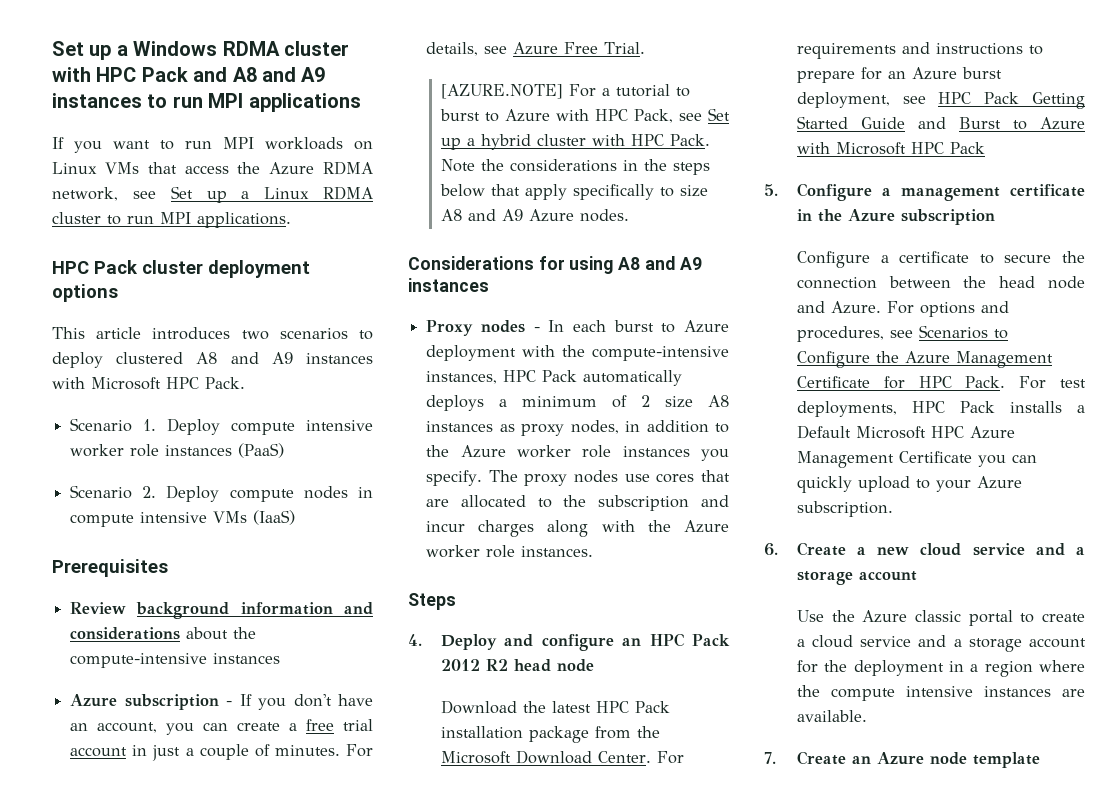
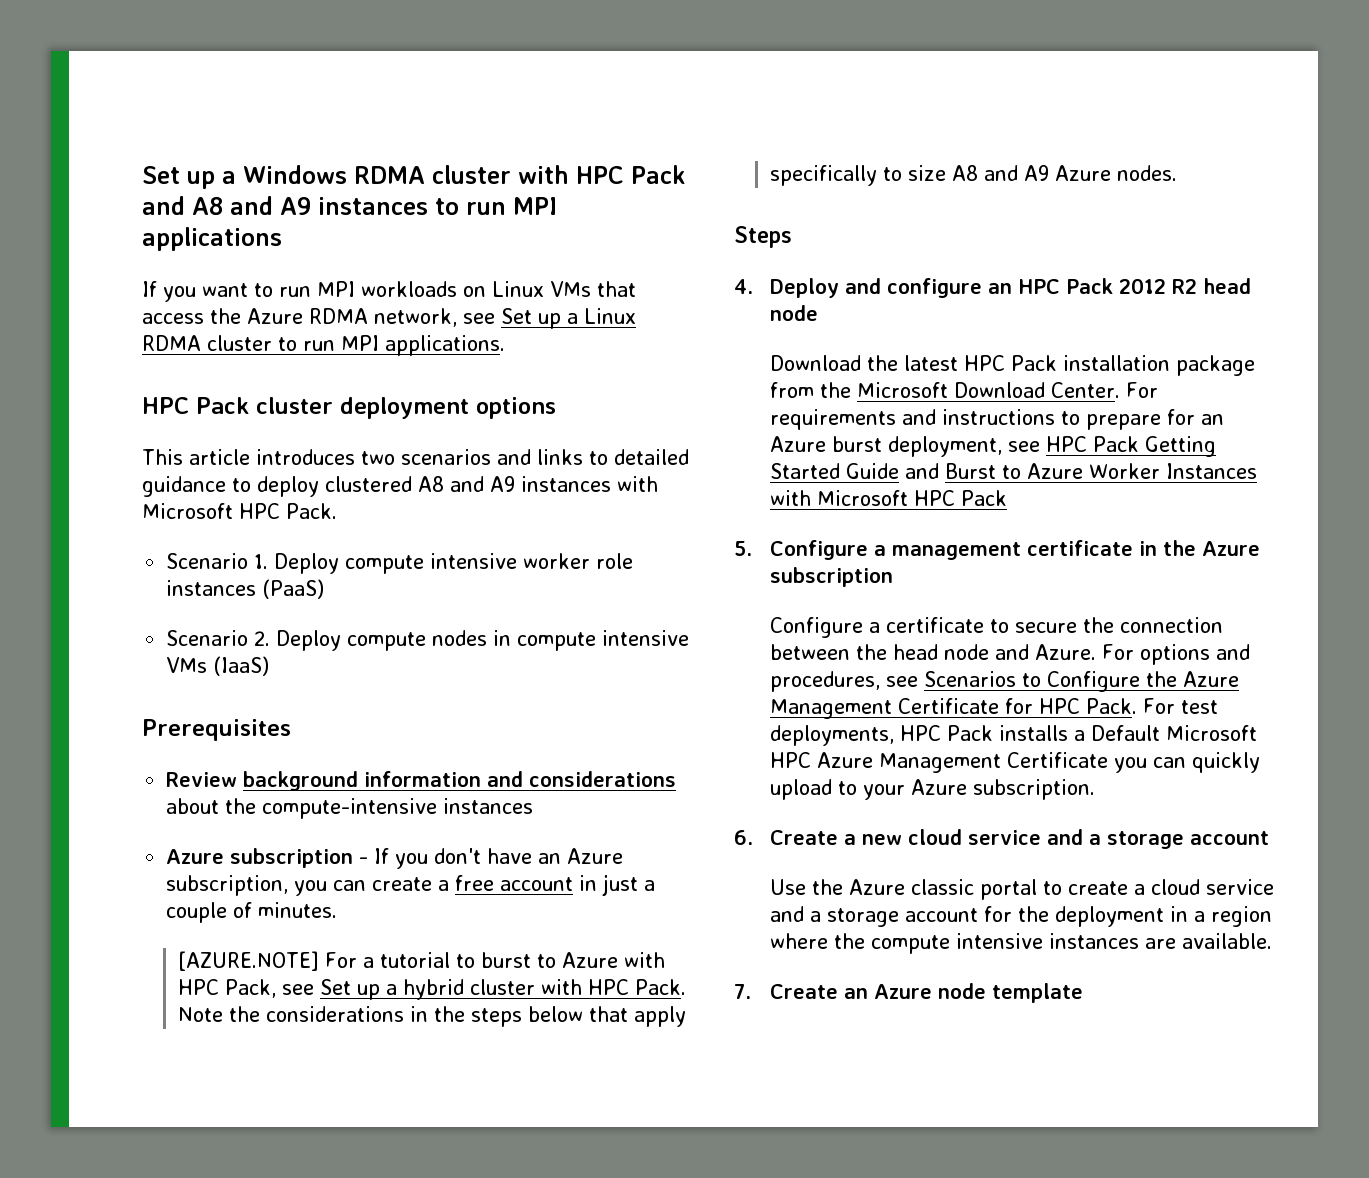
(348, 334) none -> [497,449,689,465] [142,476,226,497] and links to detailed guidance
[97,722,158,733] account, -> [567,848,624,864] [166,875,289,896] Azure subscription,
[343,719,374,731] trial -> (495, 883) none
[346,744,373,757] [426,42,646,56] For details, see Azure Free Trial. -> (338, 910) none
[408,256,702,274] [408,278,489,292] [426,320,729,336] [426,345,729,361] [426,370,683,386] [426,395,729,411] [426,420,729,436] [426,445,729,461] [426,470,730,486] [426,495,729,511] [426,520,729,537] [426,545,594,558] // Considerations for using A8 and A9 instances // Proxy nodes - In each burst to Azure deployment with the compute-intensive instances, HPC Pack automatically deploys a minimum of 2 size A8 instances as proxy nodes, in addition to the Azure worker role instances you specify. The proxy nodes use cores that are allocated to the subscription and incur charges along with the Azure worker role instances. -> (1178, 173) none
(1085, 123) none -> [1089,463,1258,479] Worker Instances

